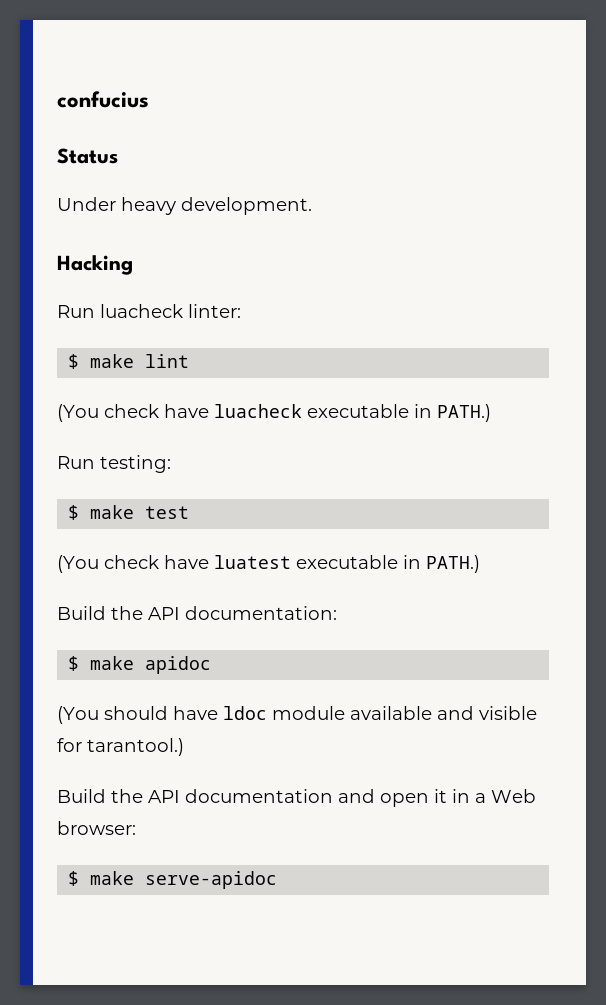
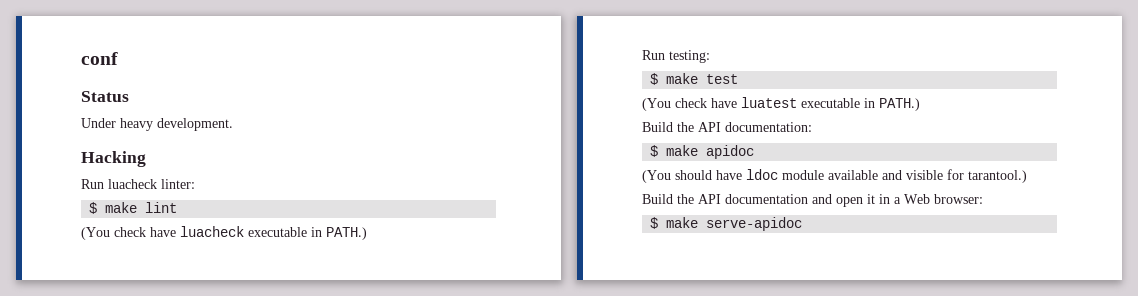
[57,91,149,108] confucius -> [81,52,118,65] conf

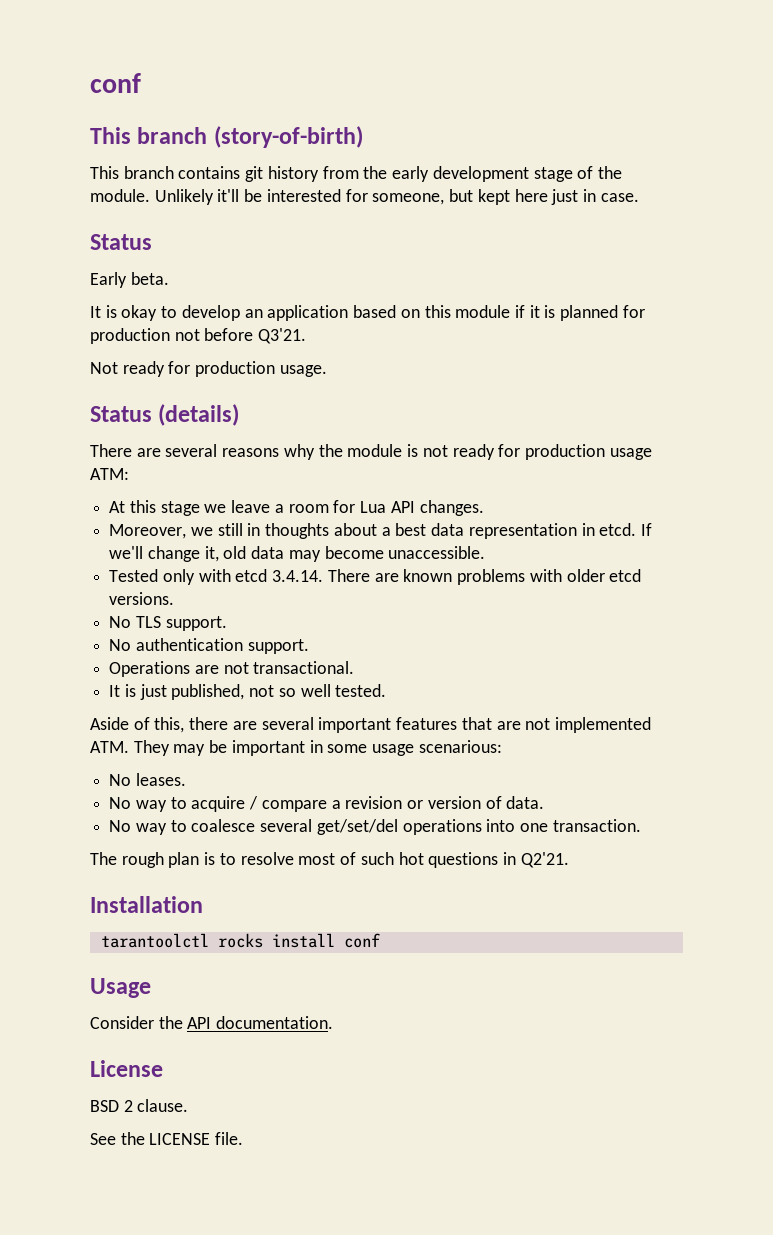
[81,52,118,65] [81,91,129,102] [81,118,233,131] [81,151,146,167] [81,179,195,189] [89,202,178,214] [81,226,367,240] [642,50,710,63] [650,73,739,85] [642,97,920,111] [642,122,812,132] [650,145,755,159] [642,169,1027,183] [642,194,983,207] [650,217,803,231] conf // Status // Under heavy development. // Hacking // Run luacheck linter: // $ make lint // (You check have luacheck executable in PATH.) // Run testing: // $ make test // (You check have luatest executable in PATH.) // Build the API documentation: // $ make apidoc // (You should have ldoc module available and visible for tarantool.) // Build the API documentation and open it in a Web browser: // $ make serve-apidoc -> [90,73,141,93] [90,126,363,148] [90,166,622,182] [90,189,639,205] [90,234,152,250] [90,272,169,288] [90,305,645,321] [90,328,307,344] [90,361,327,377] [90,404,240,426] [90,444,652,460] [90,468,129,480] [109,500,484,516] [109,523,652,539] [109,546,486,562] [109,569,642,585] [109,592,175,605] [109,616,227,631] [109,638,309,654] [109,661,355,677] [109,684,387,700] [90,717,651,733] [90,740,502,756] [109,773,186,786] [109,796,545,812] [109,819,641,835] [90,852,569,868] [90,896,203,913] [100,933,380,948] [90,978,151,998] [90,1016,334,1029] [90,1060,163,1077] [90,1099,189,1112] [90,1132,244,1145] conf // This branch (story-of-birth) // This branch contains git history from the early development stage of the module. Unlikely it'll be interested for someone, but kept here just in case. // Status // Early beta. // It is okay to develop an application based on this module if it is planned for production not before Q3'21. // Not ready for production usage. // Status (details) // There are several reasons why the module is not ready for production usage ATM: // At this stage we leave a room for Lua API changes. // Moreover, we still in thoughts about a best data representation in etcd. If we'll change it, old data may become unaccessible. // Tested only with etcd 3.4.14. There are known problems with older etcd versions. // No TLS support. // No authentication support. // Operations are not transactional. // It is just published, not so well tested. // Aside of this, there are several important features that are not implemented ATM. They may be important in some usage scenarious: // No leases. // No way to acquire / compare a revision or version of data. // No way to coalesce several get/set/del operations into one transaction. // The rough plan is to resolve most of such hot questions in Q2'21. // Installation // tarantoolctl rocks install conf // Usage // Consider the API documentation. // License // BSD 2 clause. // See the LICENSE file.

